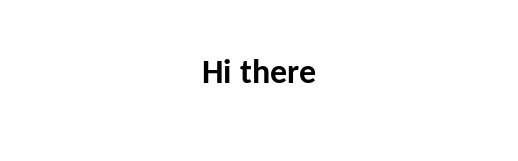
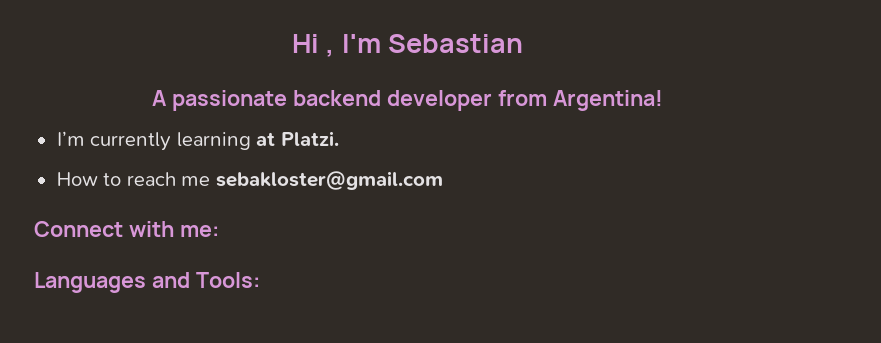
[240,59,317,83] there -> [326,34,523,57] [152,90,663,111] [56,131,339,151] [56,171,443,190] [34,221,219,237] [34,272,260,293] , I'm Sebastian // A passionate backend developer from Argentina! // I’m currently learning at Platzi. // How to reach me sebakloster@gmail.com // Connect with me: // Languages and Tools:

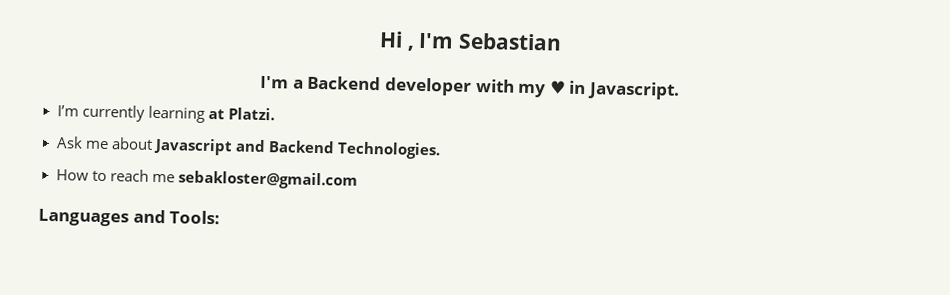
[152,90,663,111] A passionate backend developer from Argentina! -> [260,75,680,100] I'm a Backend developer with my ♥ in Javascript.
(339, 138) none -> [55,136,441,160] // Ask me about Javascript and Backend Technologies.
[34,221,219,237] // Connect with me: -> (358, 180) none

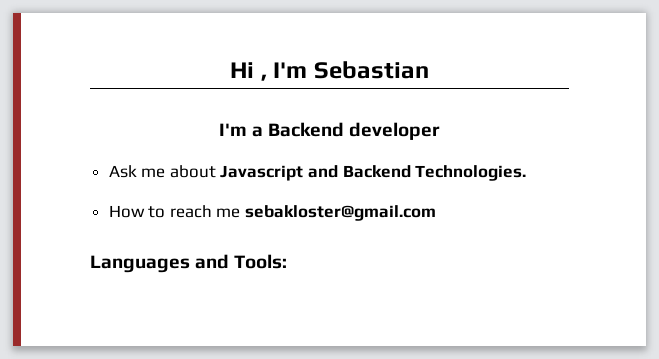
[475,78,680,100] [56,104,275,123] with my ♥ in Javascript. // I’m currently learning at Platzi. -> (441, 131) none

